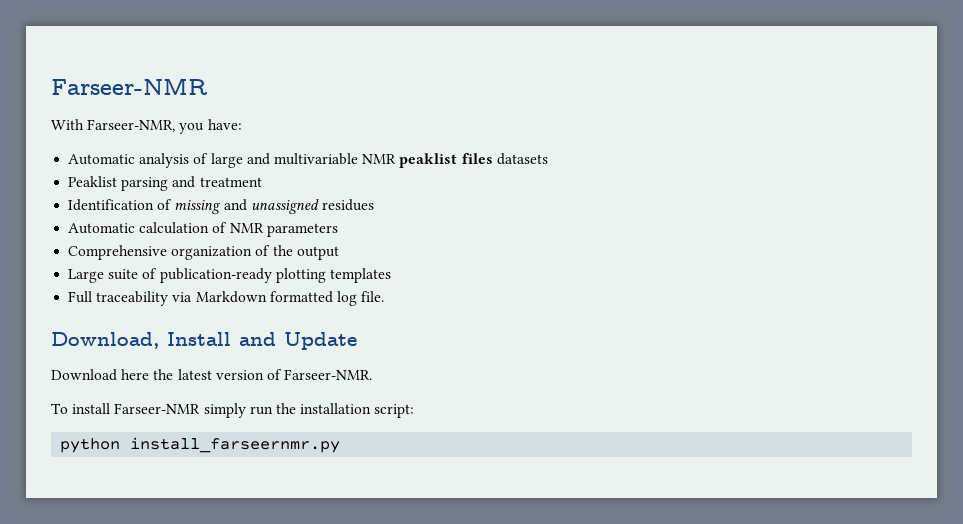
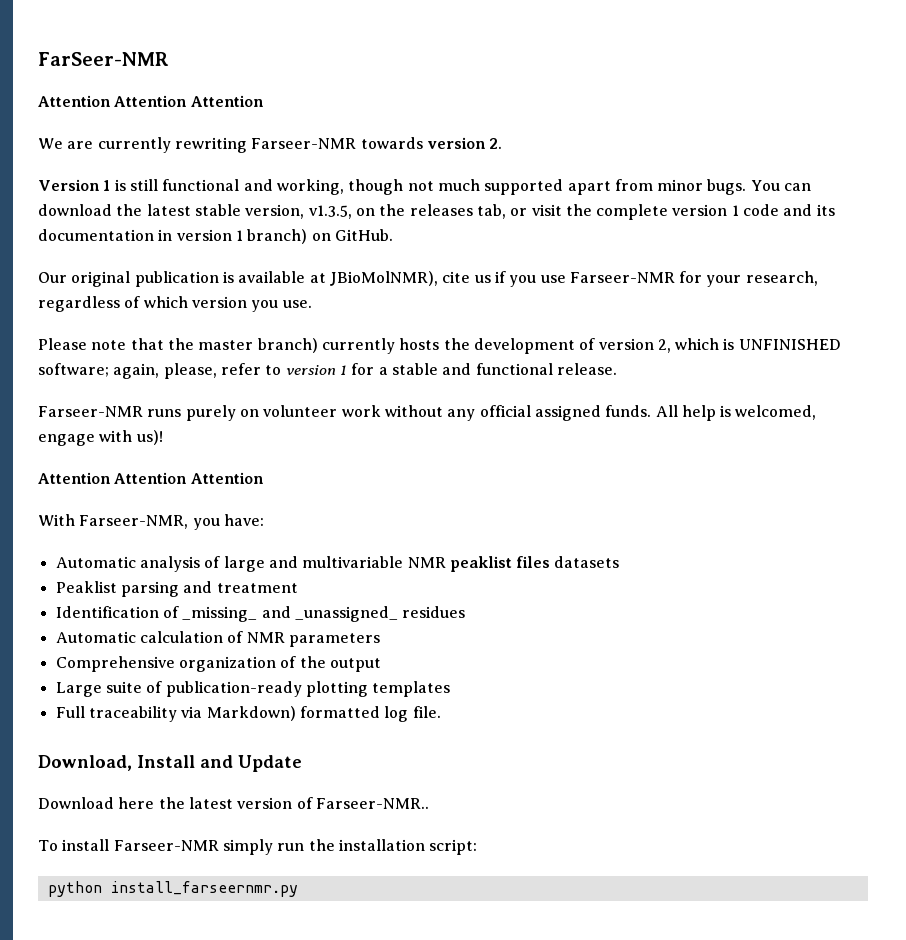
[51,78,208,95] Farseer-NMR -> [38,52,169,66] [38,95,264,107] [38,137,503,153] [38,179,812,195] [38,204,835,220] [38,229,393,244] [38,271,818,287] [38,296,312,312] [38,338,841,354] [38,363,617,379] [38,405,817,421] [38,430,163,446] [38,472,264,484] FarSeer-NMR // Attention Attention Attention // We are currently rewriting Farseer-NMR towards version 2. // Version 1 is still functional and working, though not much supported apart from minor bugs. You can download the latest stable version, v1.3.5, on the releases tab, or visit the complete version 1 code and its documentation in version 1 branch) on GitHub. // Our original publication is available at JBioMolNMR), cite us if you use Farseer-NMR for your research, regardless of which version you use. // Please note that the master branch) currently hosts the development of version 2, which is UNFINISHED software; again, please, refer to version 1 for a stable and functional release. // Farseer-NMR runs purely on volunteer work without any official assigned funds. All help is welcomed, engage with us)! // Attention Attention Attention
[174,199,319,214] missing and unassigned -> [182,606,398,622] _missing_ and _unassigned_
[195,291,267,303] Markdown -> [206,706,296,721] Markdown)
[284,369,373,380] Farseer-NMR. -> [315,798,429,809] Farseer-NMR..

